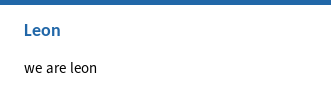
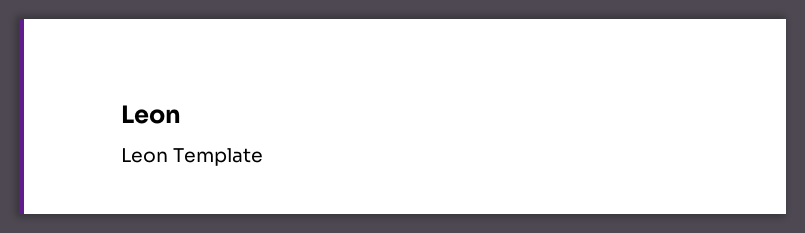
[24,62,98,74] we are leon -> [121,148,264,166] Leon Template

